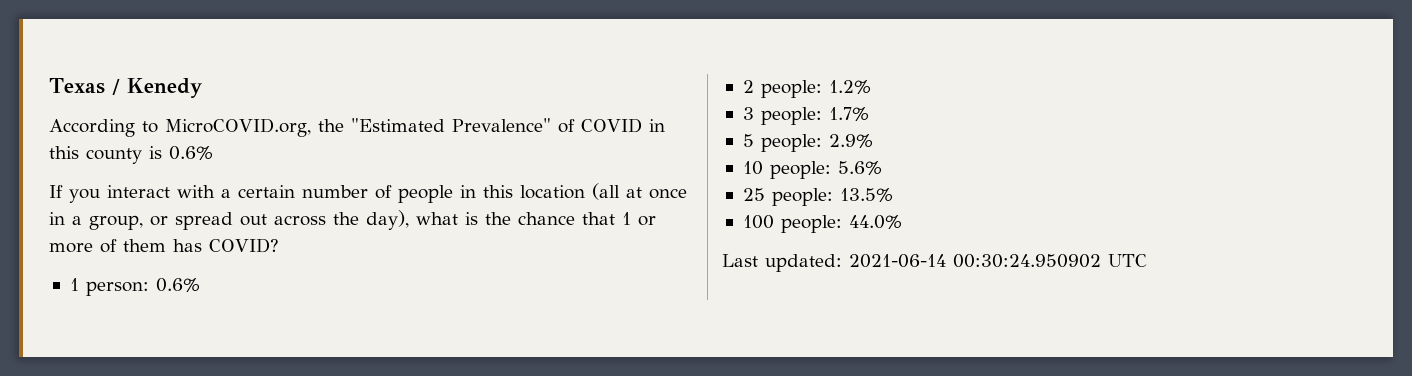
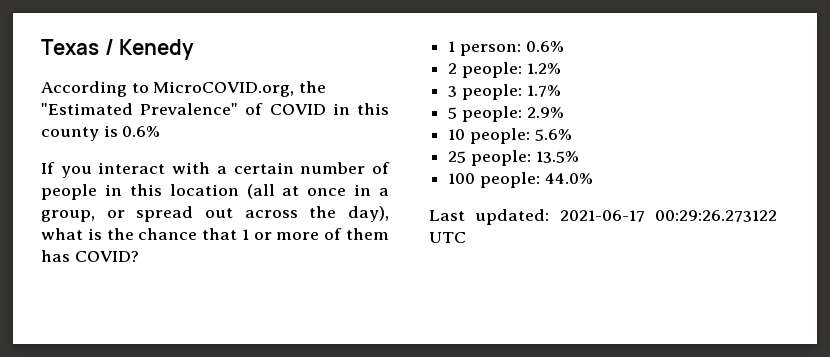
[849,254,1101,268] 2021-06-14 00:30:24.950902 -> [559,210,777,222] 2021-06-17 00:29:26.273122

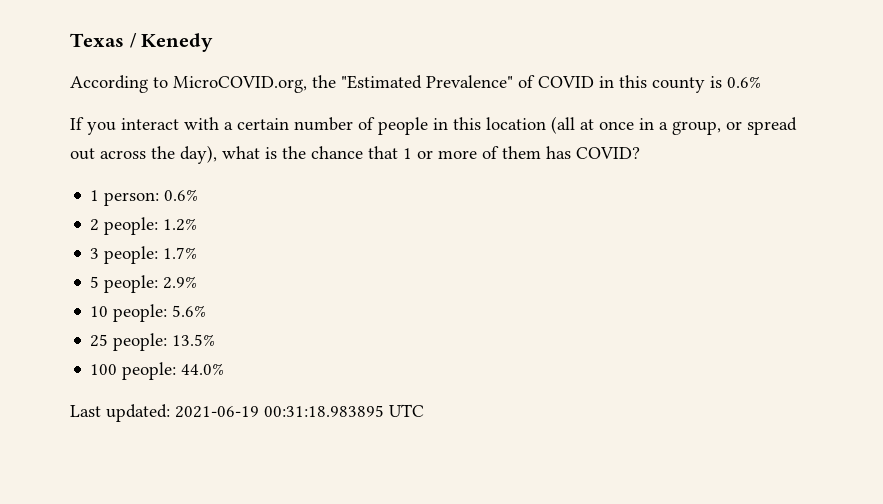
[559,210,777,222] 2021-06-17 00:29:26.273122 -> [175,405,384,418] 2021-06-19 00:31:18.983895

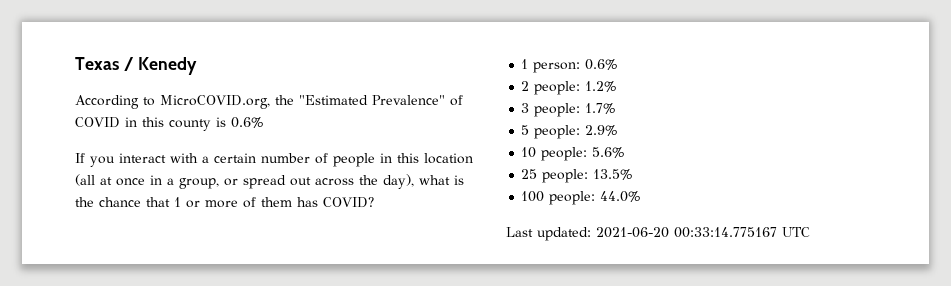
[175,405,384,418] 2021-06-19 00:31:18.983895 -> [596,227,777,238] 2021-06-20 00:33:14.775167

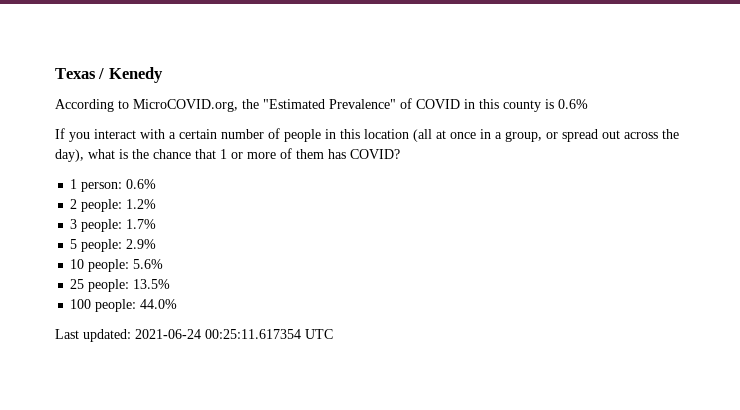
[596,227,777,238] 2021-06-20 00:33:14.775167 -> [135,329,301,339] 2021-06-24 00:25:11.617354

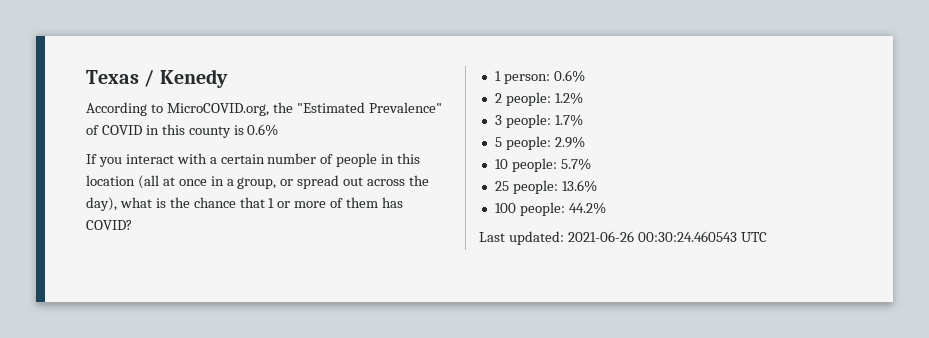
[133,259,164,269] 5.6% -> [560,158,591,170] 5.7%
[133,279,171,289] 13.5% -> [561,180,597,192] 13.6%
[140,299,178,309] 44.0% -> [568,202,606,214] 44.2%
[135,329,301,339] 2021-06-24 00:25:11.617354 -> [567,231,737,242] 2021-06-26 00:30:24.460543

